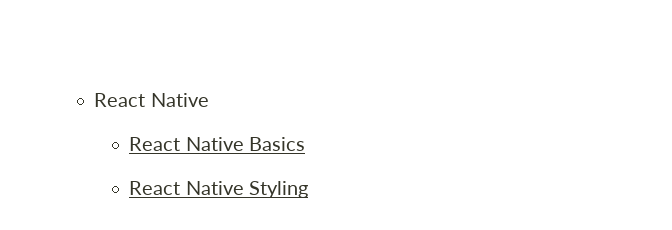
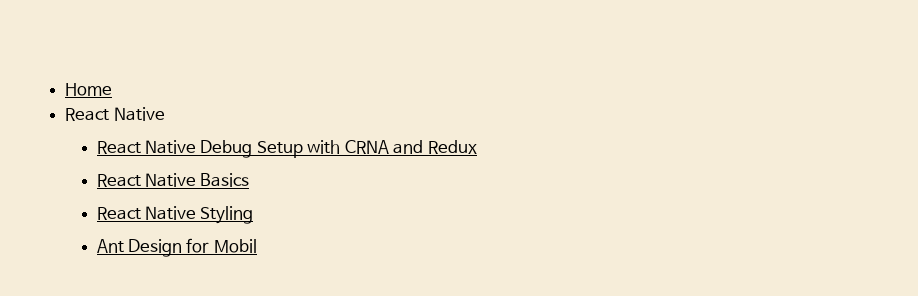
[94,93,209,107] React Native -> [65,83,113,96] [65,107,165,121] [96,140,477,158] Home // React Native // React Native Debug Setup with CRNA and Redux
(308, 189) none -> [96,238,257,257] // Ant Design for Mobil

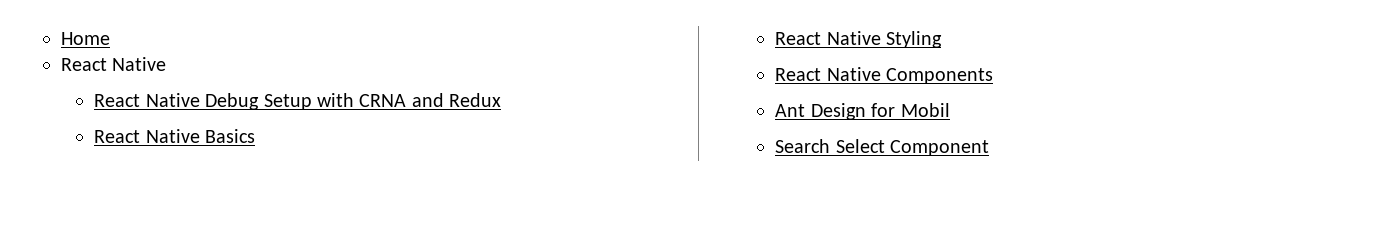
(254, 215) none -> [775,67,994,84] // React Native Components
(257, 246) none -> [775,139,990,156] // Search Select Component

